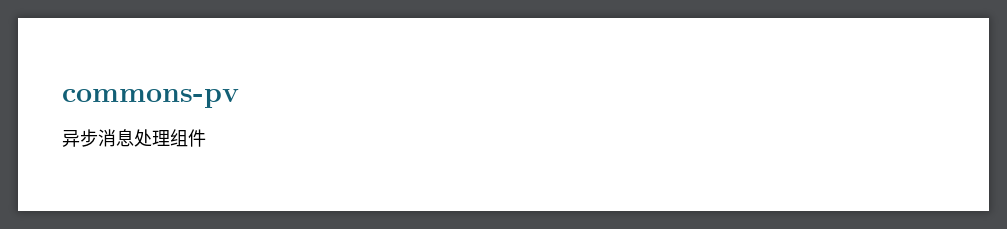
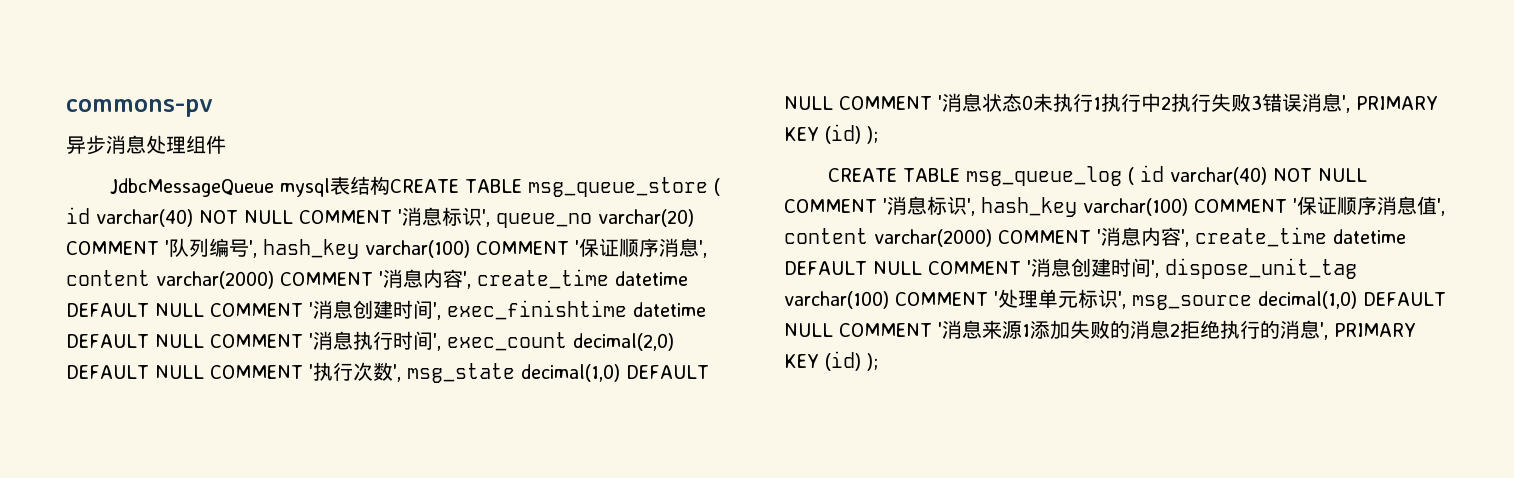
(206, 138) none -> [109,176,720,197] [66,207,694,228] [66,238,707,259] [66,269,688,289] [66,300,706,320] [66,331,674,351] [66,362,709,383] [784,93,1438,113] [784,124,878,144] [827,165,1367,186] [784,196,1445,217] [784,227,1406,247] [784,258,1357,279] [784,289,1446,310] [784,320,1416,340] [784,351,878,371] // JdbcMessageQueue mysql表结构CREATE TABLE msg_queue_store ( id varchar(40) NOT NULL COMMENT '消息标识', queue_no varchar(20) COMMENT '队列编号', hash_key varchar(100) COMMENT '保证顺序消息', content varchar(2000) COMMENT '消息内容', create_time datetime DEFAULT NULL COMMENT '消息创建时间', exec_finishtime datetime DEFAULT NULL COMMENT '消息执行时间', exec_count decimal(2,0) DEFAULT NULL COMMENT '执行次数', msg_state decimal(1,0) DEFAULT NULL COMMENT '消息状态0未执行1执行中2执行失败3错误消息', PRIMARY KEY (id) ); // CREATE TABLE msg_queue_log ( id varchar(40) NOT NULL COMMENT '消息标识', hash_key varchar(100) COMMENT '保证顺序消息值', content varchar(2000) COMMENT '消息内容', create_time datetime DEFAULT NULL COMMENT '消息创建时间', dispose_unit_tag varchar(100) COMMENT '处理单元标识', msg_source decimal(1,0) DEFAULT NULL COMMENT '消息来源1添加失败的消息2拒绝执行的消息', PRIMARY KEY (id) );

